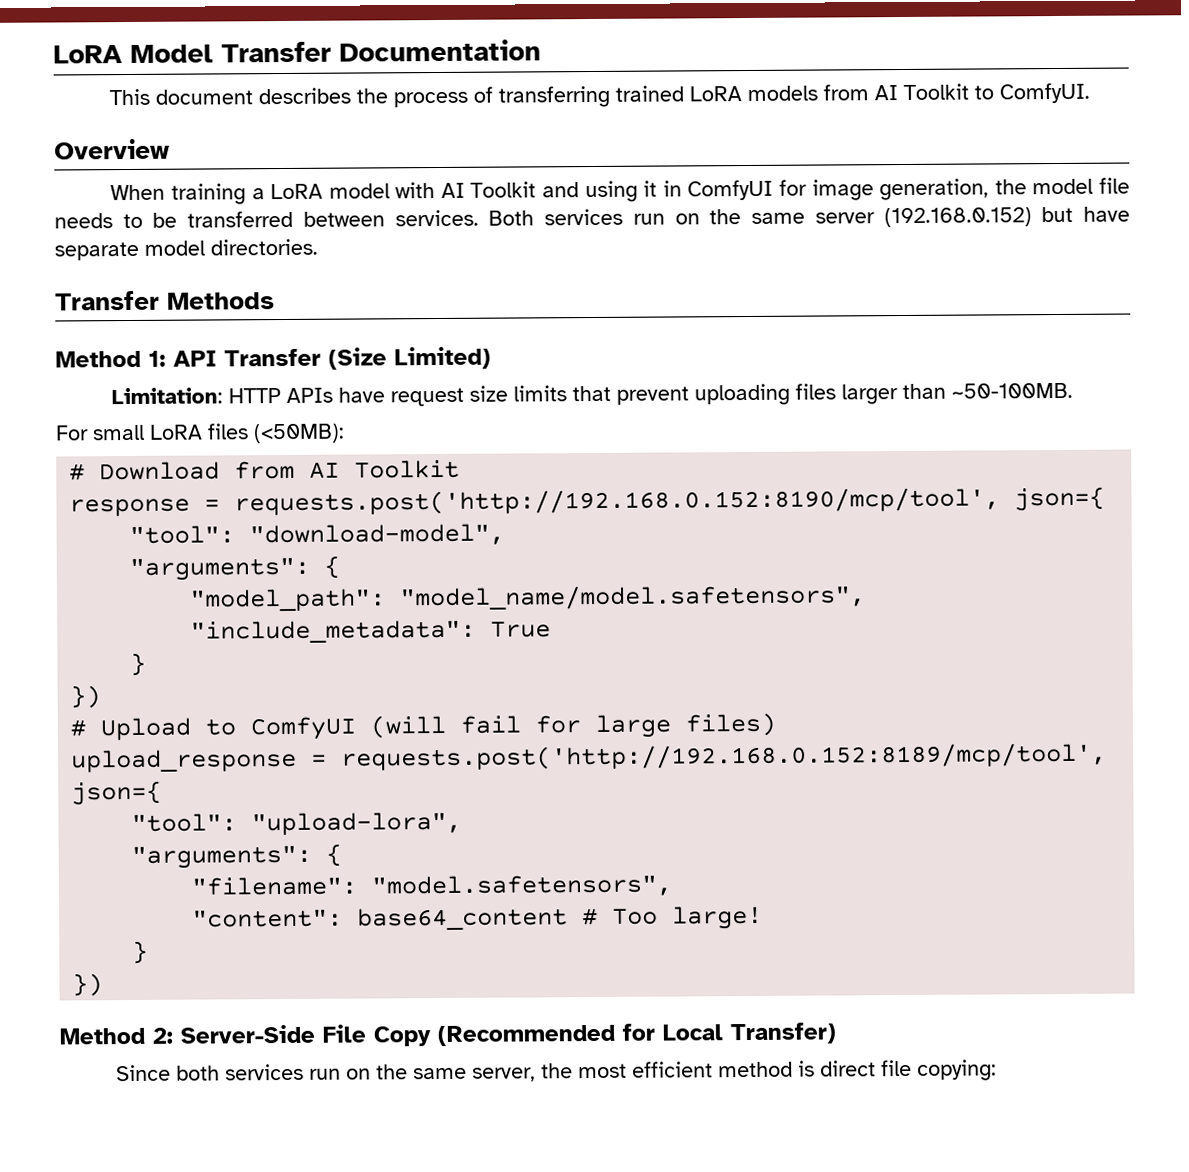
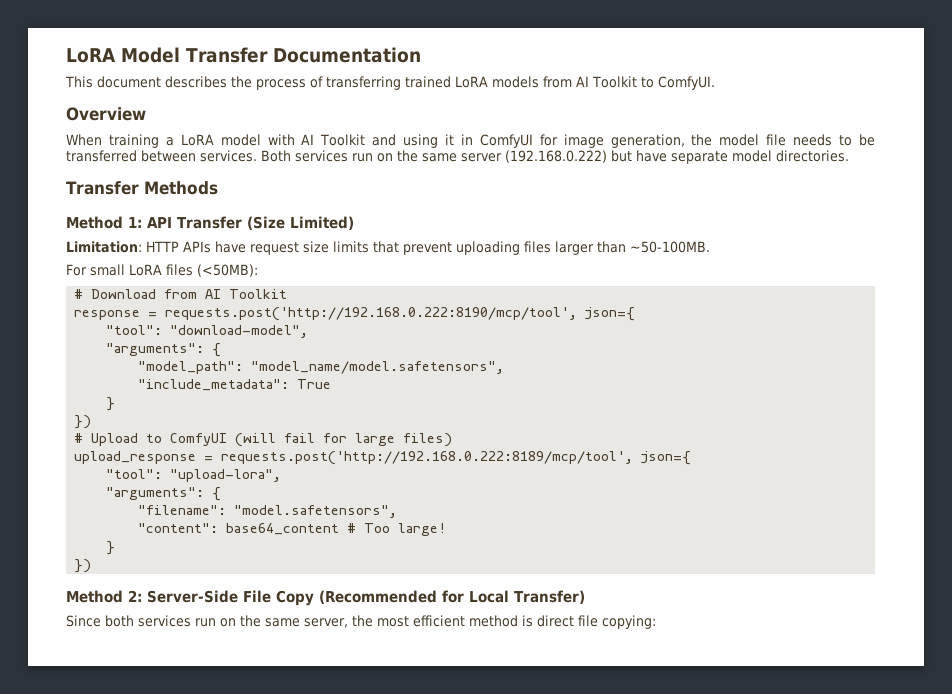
[883,207,1032,228] (192.168.0.152) -> [505,150,607,163] (192.168.0.222)
[234,487,1001,516] requests.post('http://192.168.0.152:8190/mcp/tool', -> [165,307,578,321] requests.post('http://192.168.0.222:8190/mcp/tool',
[341,742,1108,771] requests.post('http://192.168.0.152:8189/mcp/tool', -> [221,451,634,465] requests.post('http://192.168.0.222:8189/mcp/tool',

